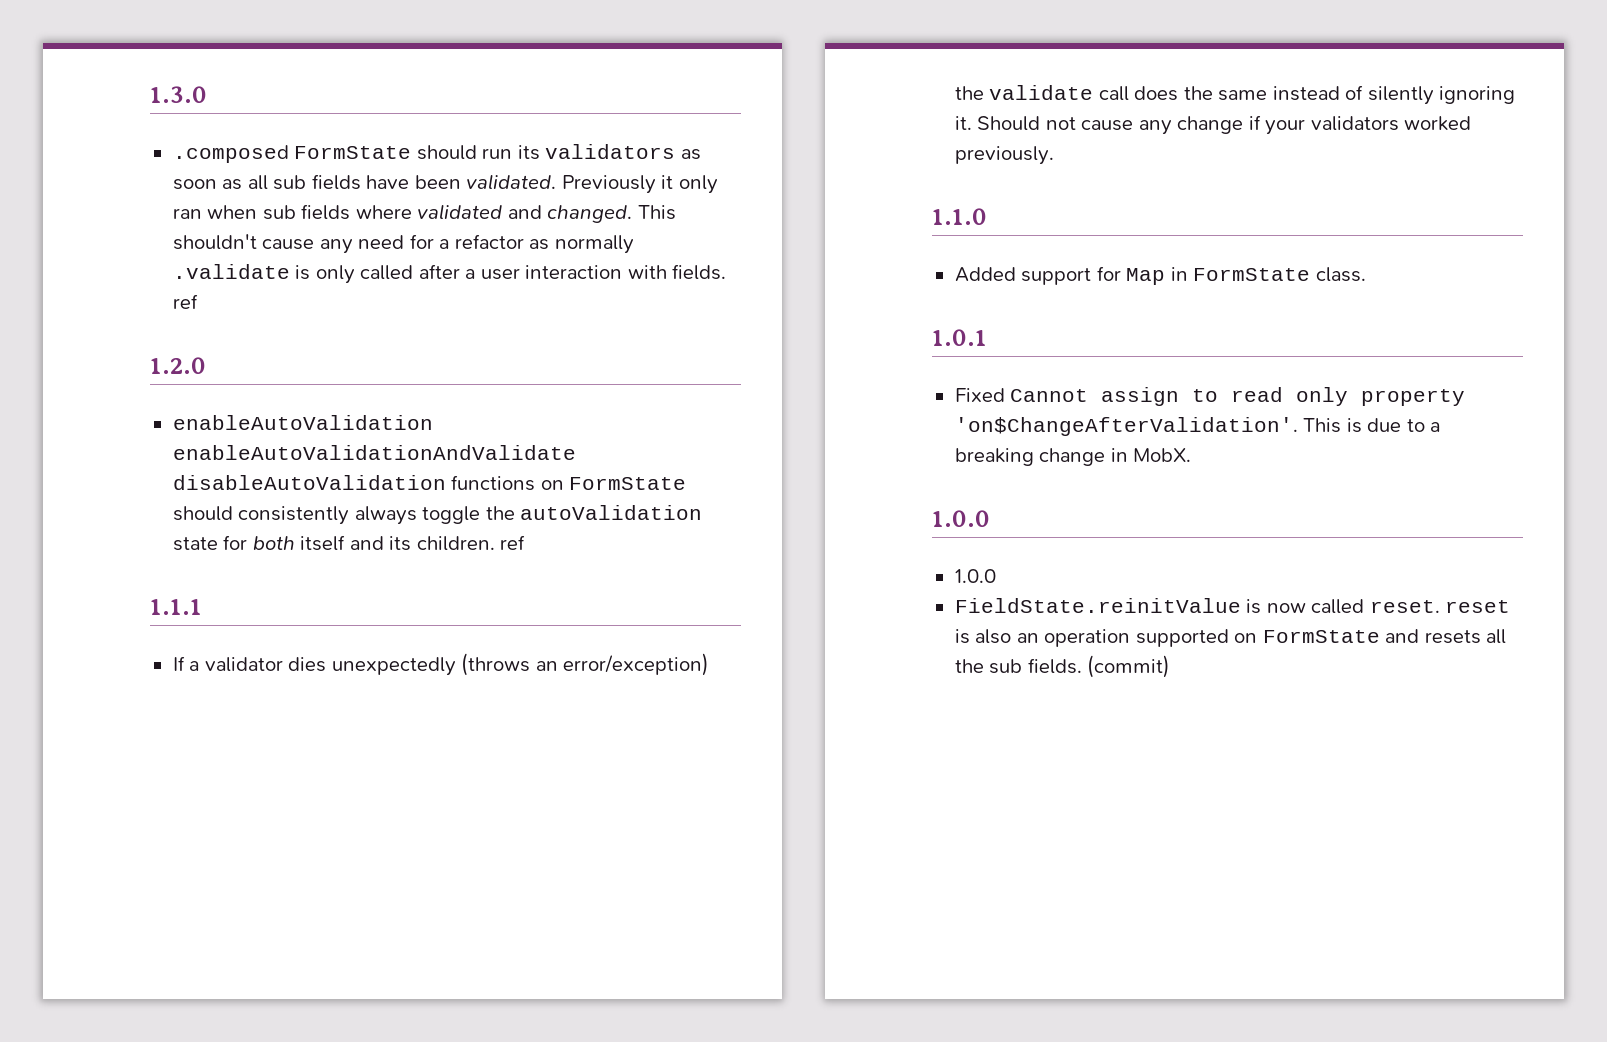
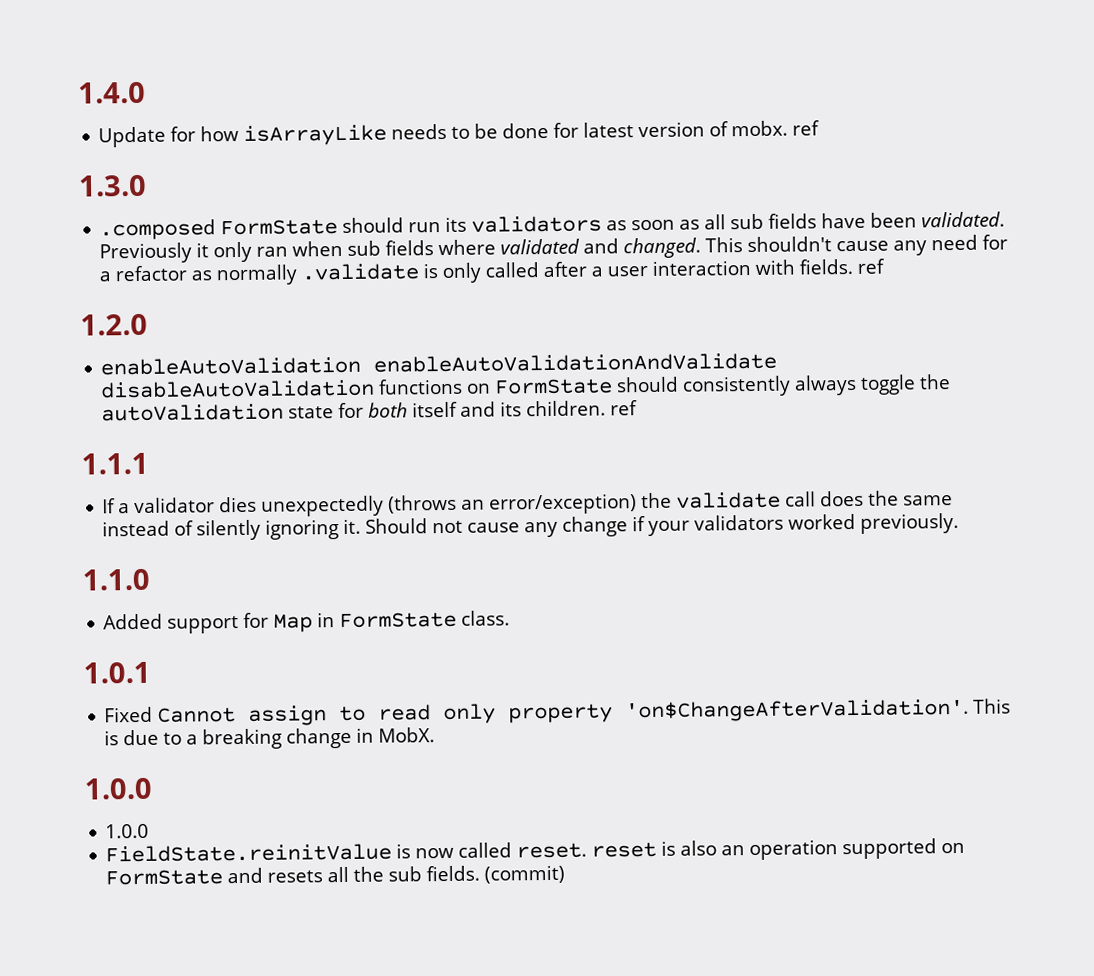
(150, 94) none -> [78,81,146,104] [98,120,821,148] 1.4.0 // Update for how isArrayLike needs to be done for latest version of mobx. ref //

